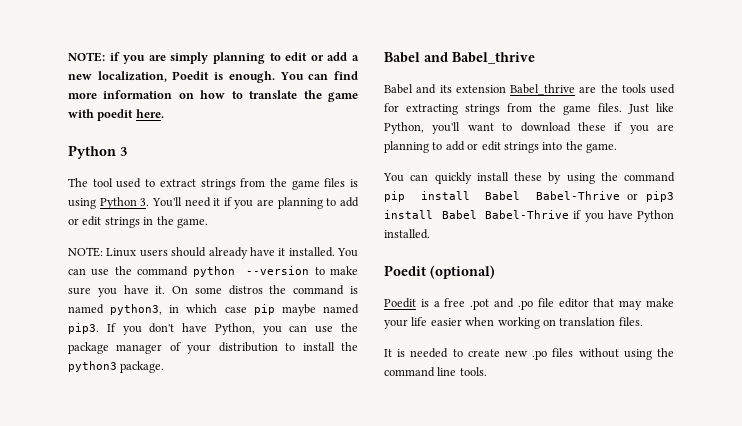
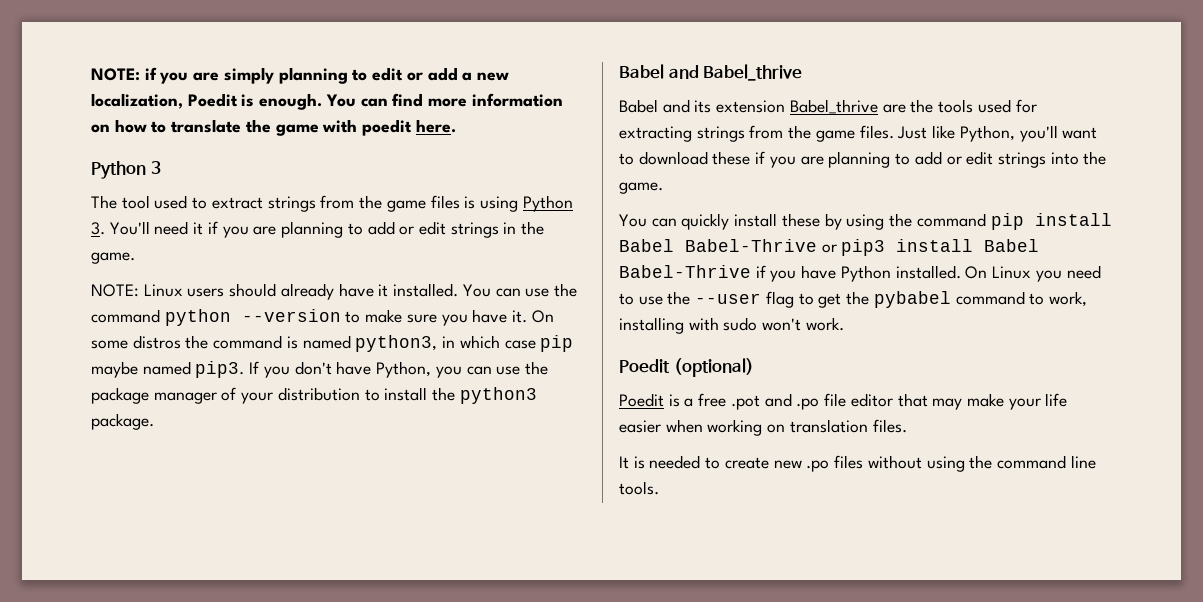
(430, 234) none -> [965,265,1101,282] [619,291,1087,308] [619,317,844,334] On Linux you need to use the --user flag to get the pybabel command to work, installing with sudo won't work.

